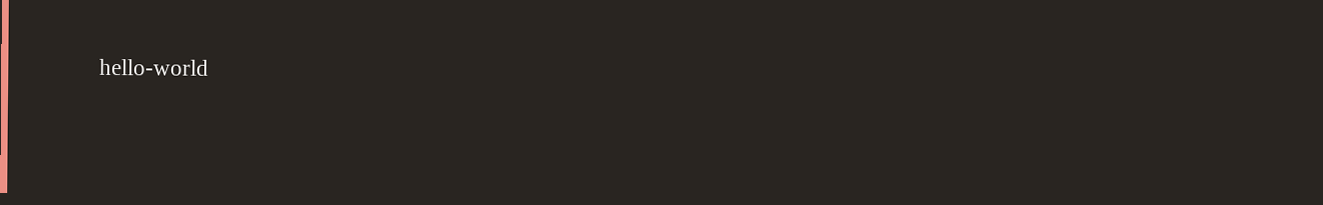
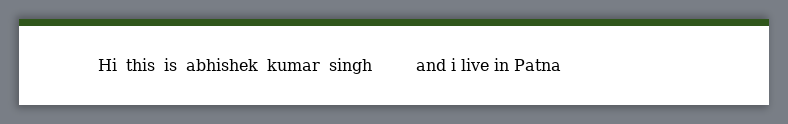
[99,58,209,76] hello-world -> [98,58,561,74] Hi this is abhishek kumar singh and i live in Patna

